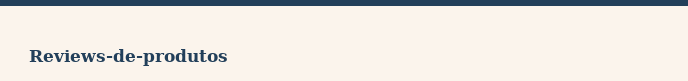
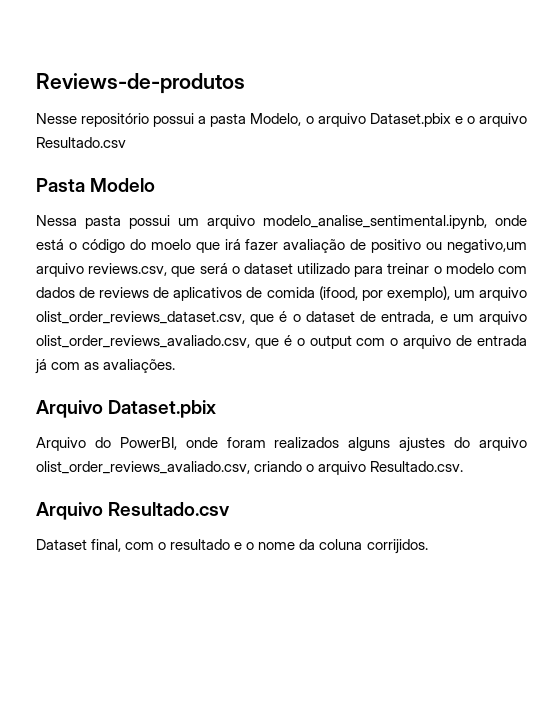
(228, 57) none -> [36,113,528,127] [36,137,126,148] [36,178,156,192] [36,215,527,230] [36,239,527,253] [36,263,527,277] [36,286,527,301] [36,311,527,325] [36,335,528,349] [35,359,176,374] [36,400,217,418] [36,437,528,452] [36,461,464,475] [36,502,231,520] [36,539,428,554] // Nesse repositório possui a pasta Modelo, o arquivo Dataset.pbix e o arquivo Resultado.csv // Pasta Modelo // Nessa pasta possui um arquivo modelo_analise_sentimental.ipynb, onde está o código do moelo que irá fazer avaliação de positivo ou negativo,um arquivo reviews.csv, que será o dataset utilizado para treinar o modelo com dados de reviews de aplicativos de comida (ifood, por exemplo), um arquivo olist_order_reviews_dataset.csv, que é o dataset de entrada, e um arquivo olist_order_reviews_avaliado.csv, que é o output com o arquivo de entrada já com as avaliações. // Arquivo Dataset.pbix // Arquivo do PowerBI, onde foram realizados alguns ajustes do arquivo olist_order_reviews_avaliado.csv, criando o arquivo Resultado.csv. // Arquivo Resultado.csv // Dataset final, com o resultado e o nome da coluna corrijidos.

